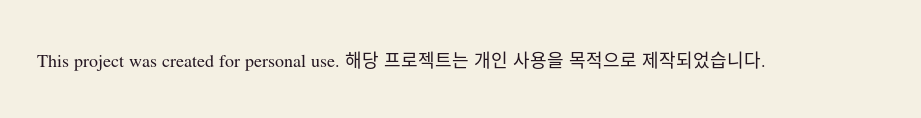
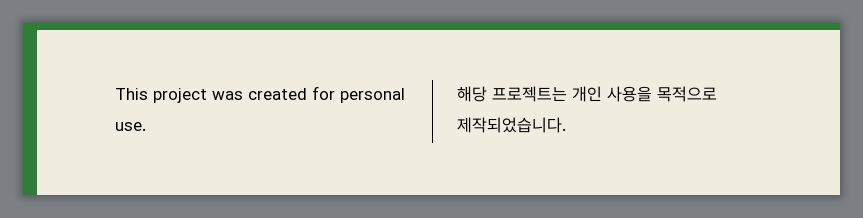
(340, 63) none -> (146, 126) //

